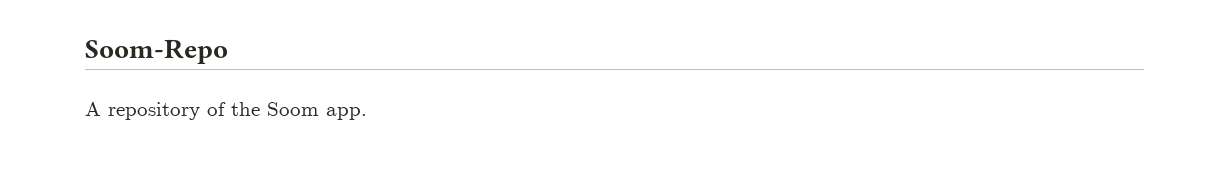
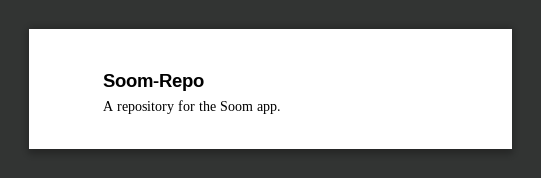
[207,102,226,116] of -> [178,100,195,111] for

